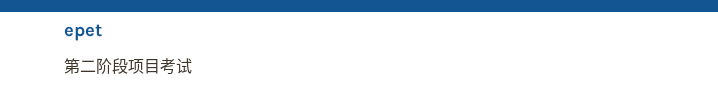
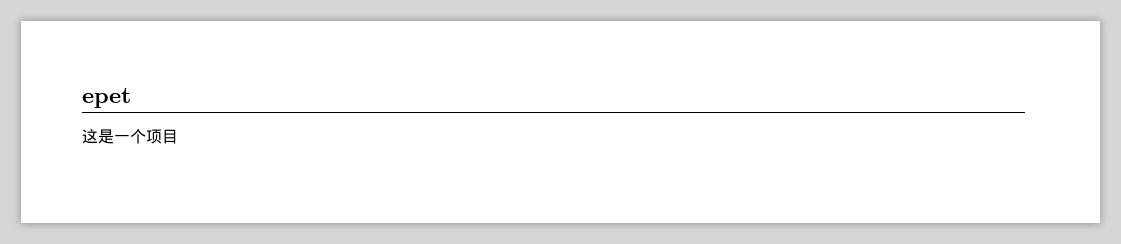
[64,58,192,75] 第二阶段项目考试 -> [82,129,178,144] 这是一个项目

